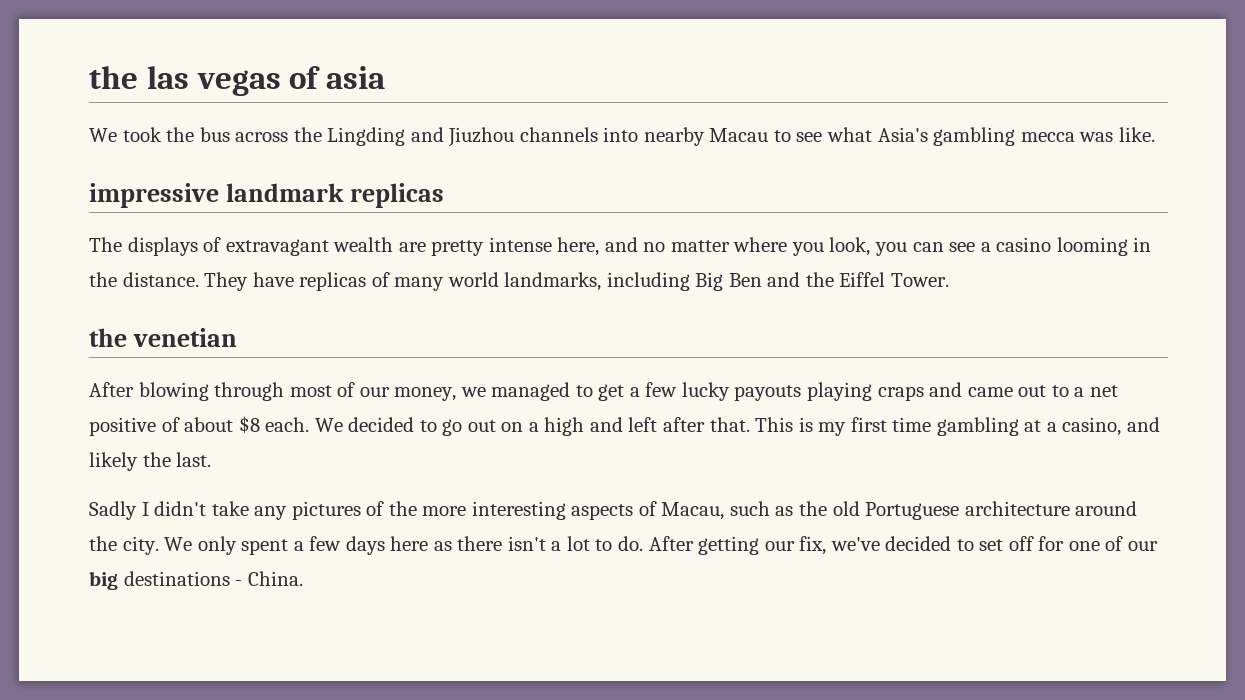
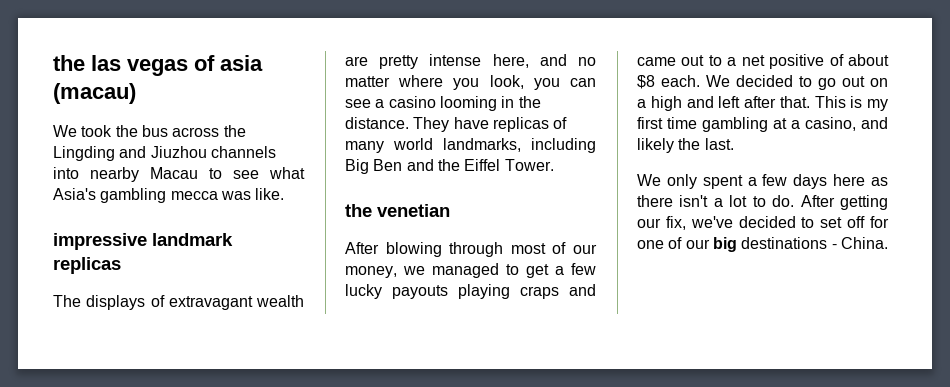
(386, 77) none -> [53,83,136,104] (macau)
[89,501,1138,520] [89,536,159,555] Sadly I didn't take any pictures of the more interesting aspects of Macau, such as the old Portuguese architecture around the city. -> (734, 144) none

